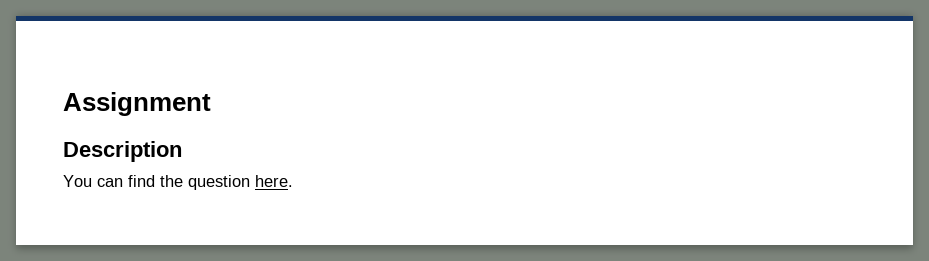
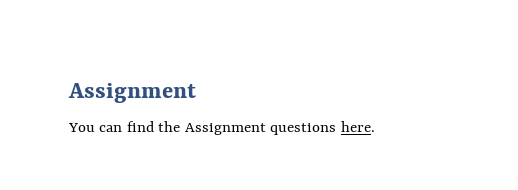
[63,92,211,116] [63,141,182,162] Assignment // Description -> [68,83,196,103] Assignment
[188,175,250,190] question -> [184,123,337,135] Assignment questions

